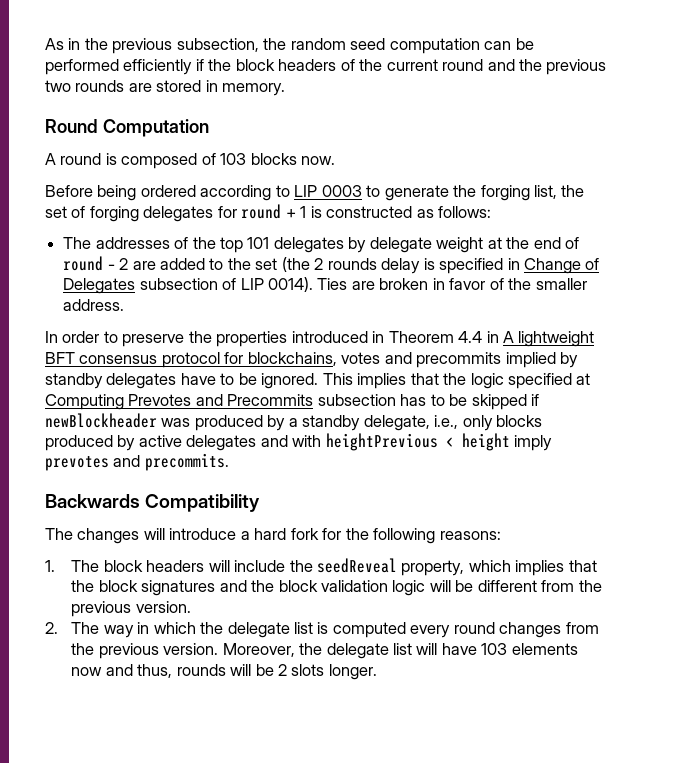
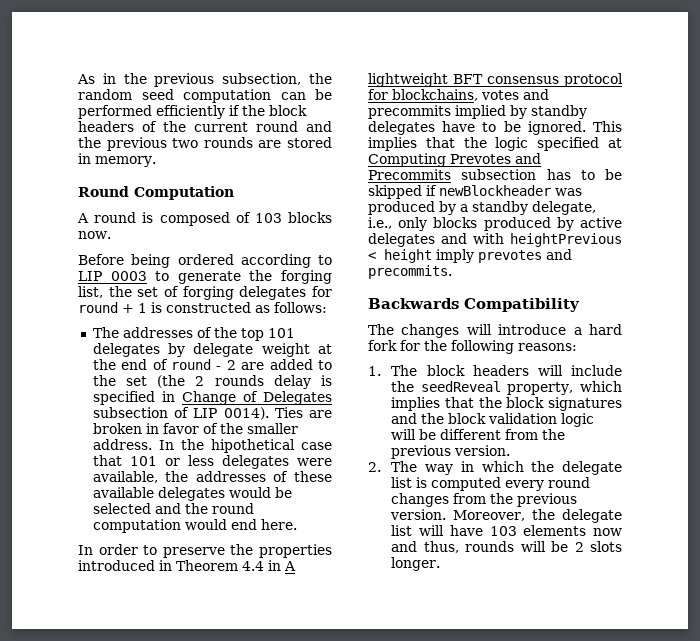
(125, 305) none -> [158,439,332,453] [92,455,332,469] [92,471,332,483] [92,487,292,501] [92,503,254,514] [92,519,297,533] In the hipothetical case that 101 or less delegates were available, the addresses of these available delegates would be selected and the round computation would end here.

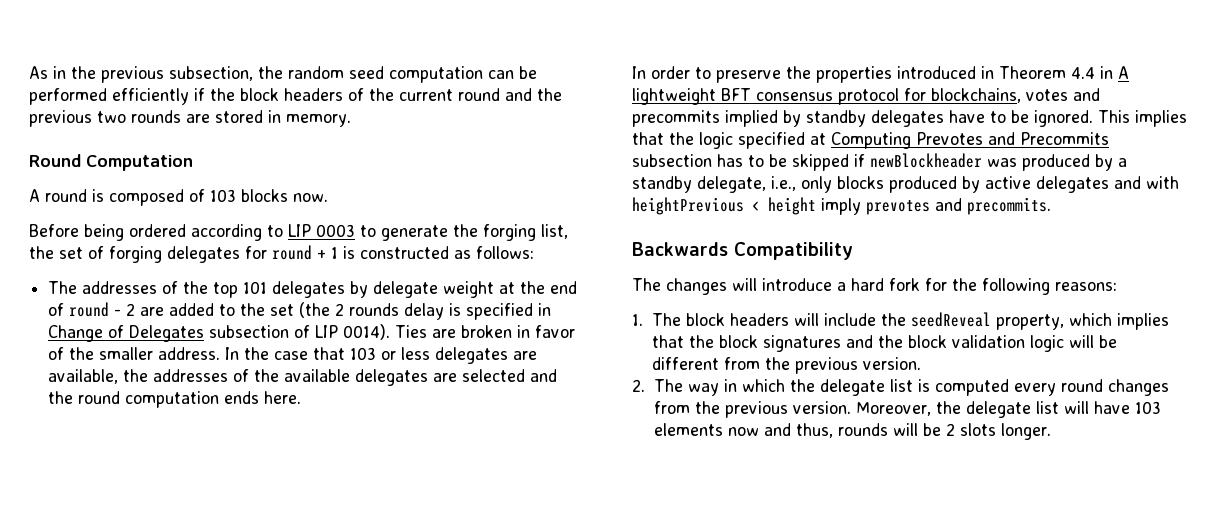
[210,439,295,453] hipothetical -> (270, 353) none
[129,456,157,466] 101 -> [350,347,377,360] 103
[297,458,332,466] were -> [513,351,538,360] are
[294,471,332,482] these -> [254,369,280,382] the
[228,487,292,498] would be -> [433,373,458,382] are
[184,519,257,530] would end -> [224,391,260,404] ends

